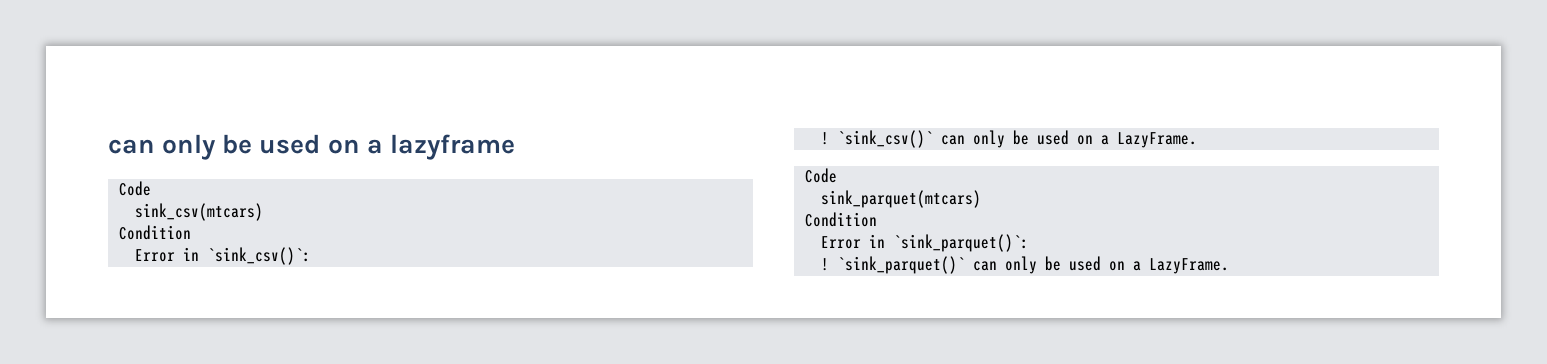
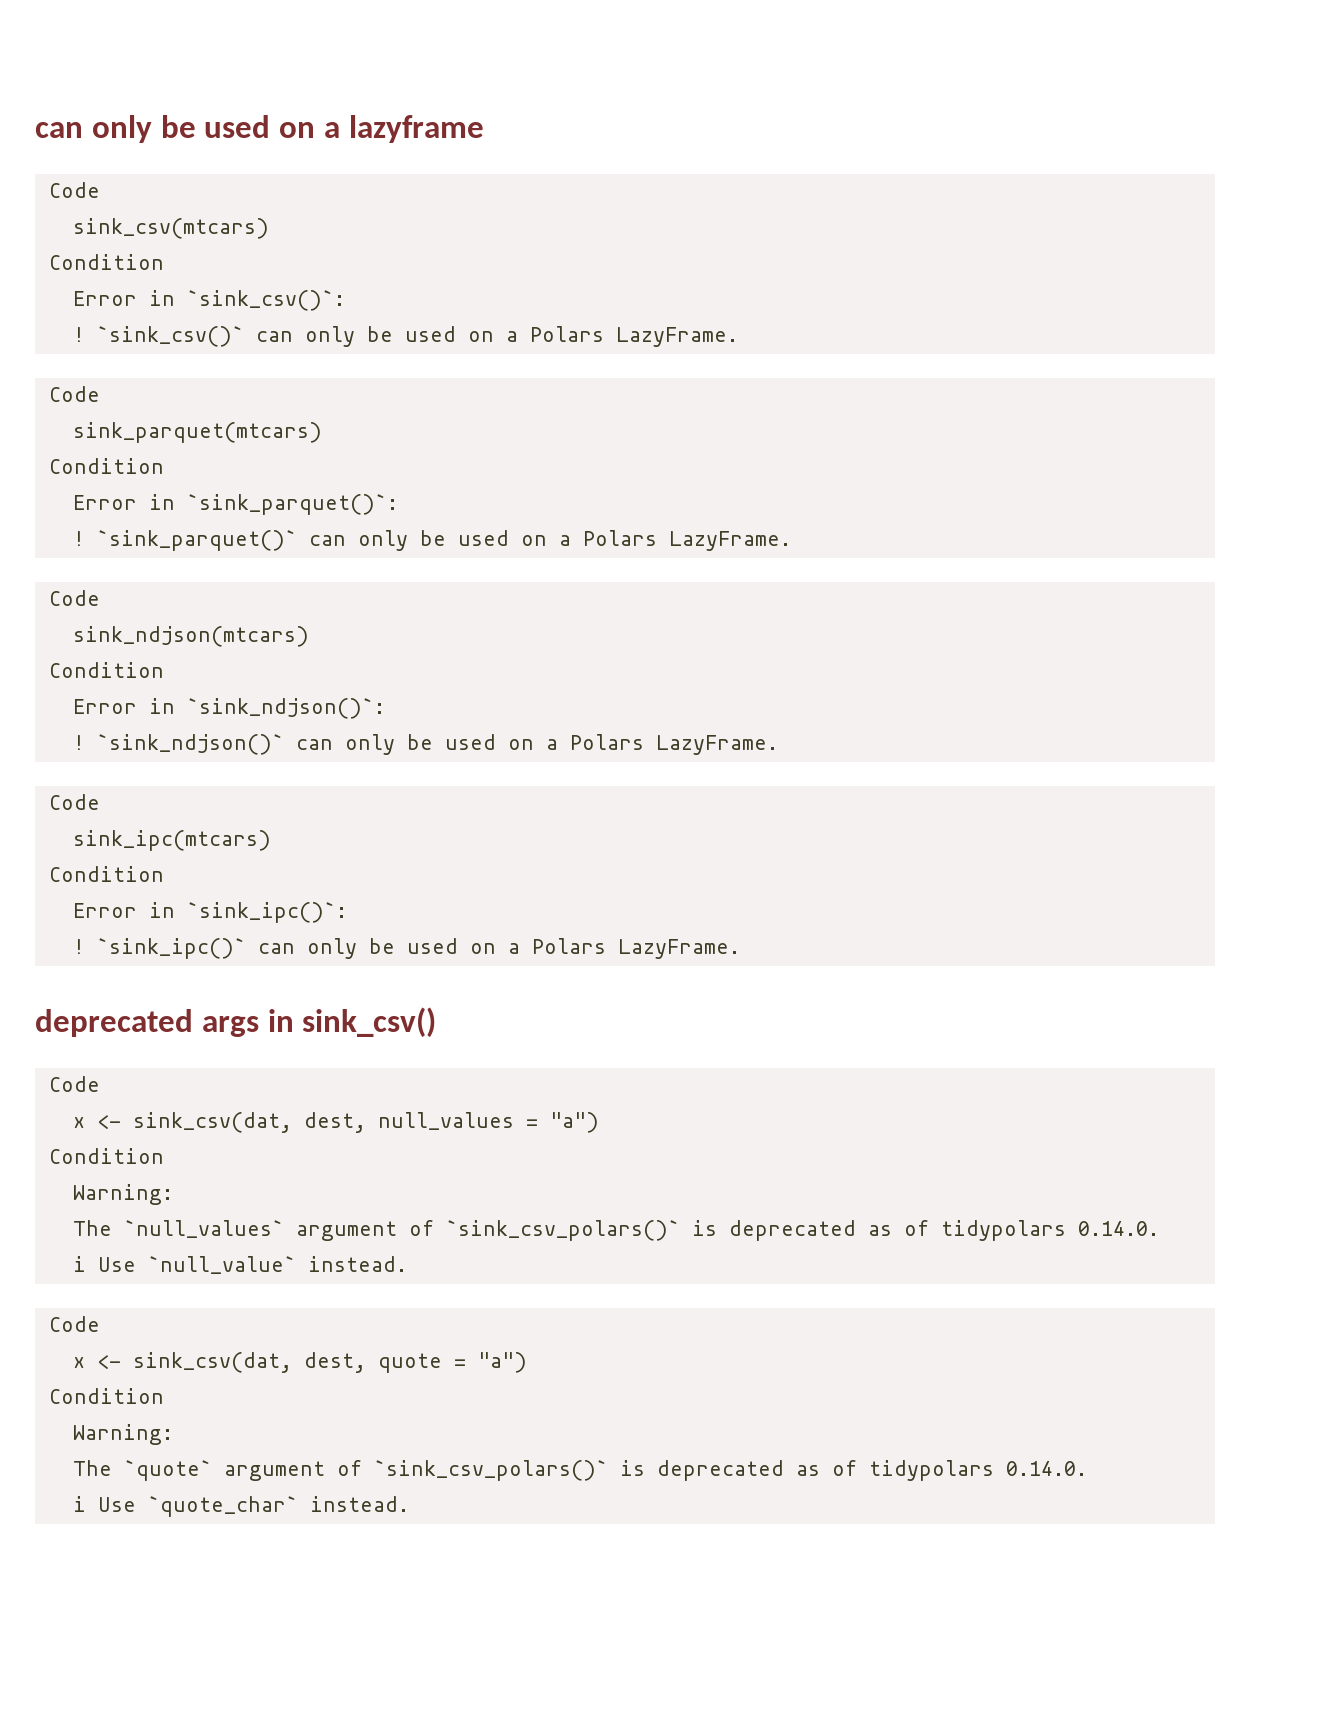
(1110, 140) none -> [529,326,604,342] Polars
[1149,258,1230,274] LazyFrame. -> [582,530,791,551] [48,590,100,606] [72,626,309,647] [48,662,164,678] [72,698,385,719] [72,734,778,755] [48,794,100,810] [72,830,271,851] [48,866,164,882] [72,902,347,923] [72,938,740,959] [35,1007,437,1037] [48,1076,100,1092] [72,1112,599,1133] [48,1148,164,1164] [72,1184,173,1205] [72,1220,1159,1241] [72,1256,407,1274] [48,1316,100,1332] [72,1352,527,1373] [48,1388,164,1404] [72,1424,173,1445] [72,1460,1087,1481] [72,1496,409,1517] Polars LazyFrame. // Code // sink_ndjson(mtcars) // Condition // Error in `sink_ndjson()`: // ! `sink_ndjson()` can only be used on a Polars LazyFrame. // Code // sink_ipc(mtcars) // Condition // Error in `sink_ipc()`: // ! `sink_ipc()` can only be used on a Polars LazyFrame. // deprecated args in sink_csv() // Code // x <- sink_csv(dat, dest, null_values = "a") // Condition // Warning: // The `null_values` argument of `sink_csv_polars()` is deprecated as of tidypolars 0.14.0. // i Use `null_value` instead. // Code // x <- sink_csv(dat, dest, quote = "a") // Condition // Warning: // The `quote` argument of `sink_csv_polars()` is deprecated as of tidypolars 0.14.0. // i Use `quote_char` instead.

